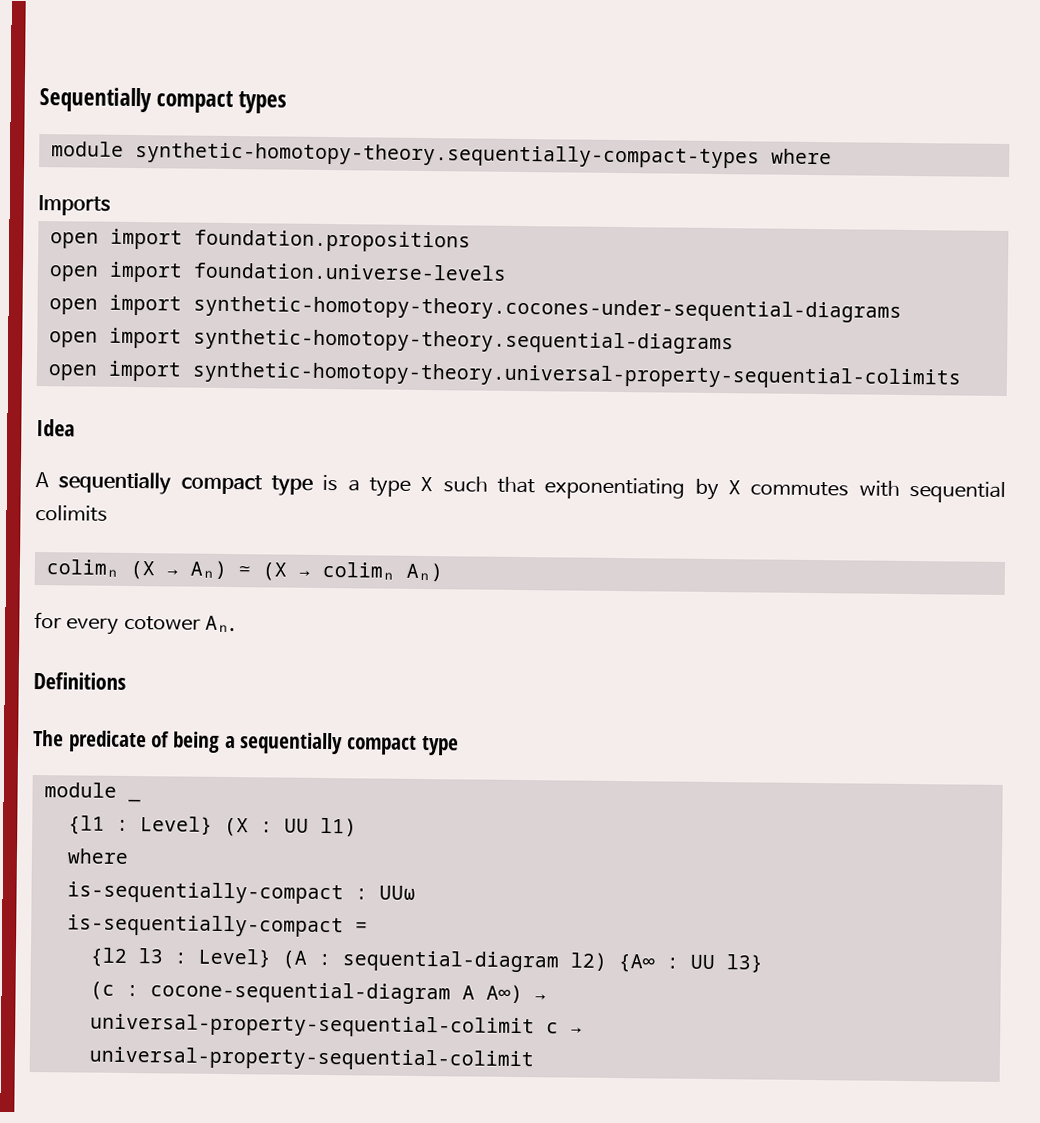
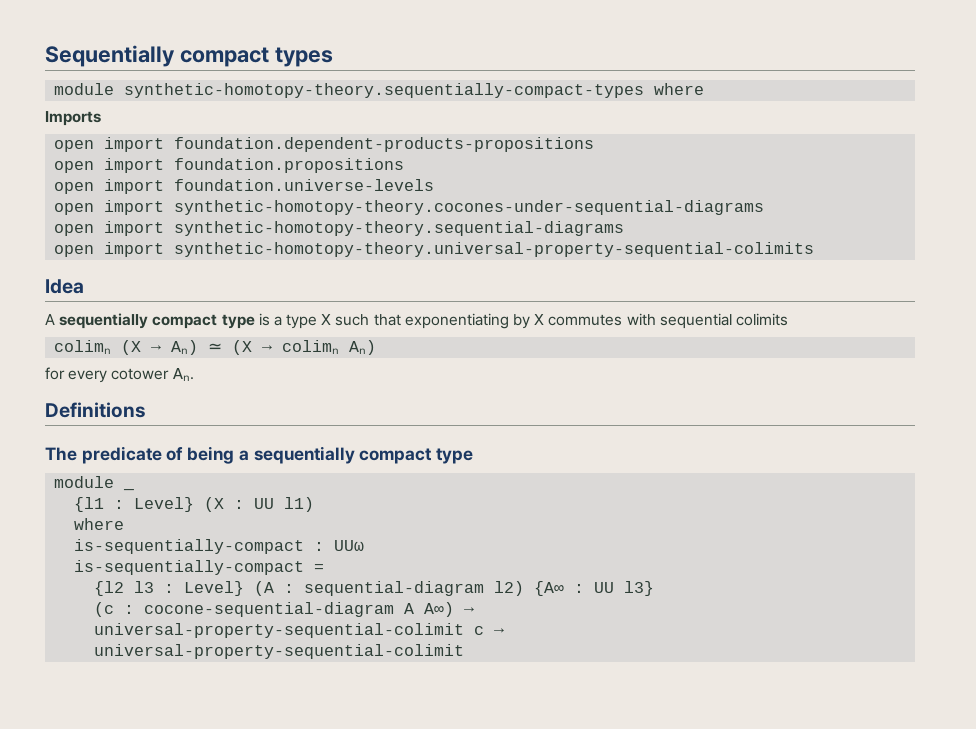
(111, 205) none -> [54,137,595,152] // open import foundation.dependent-products-propositions

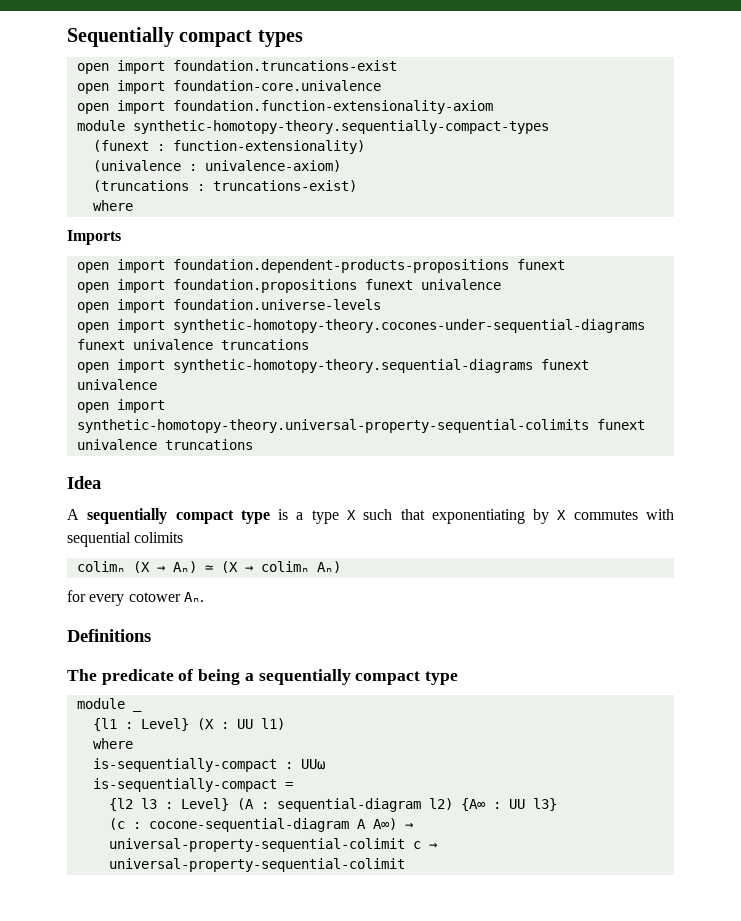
[54,83,645,98] module synthetic-homotopy-theory.sequentially-compact-types -> [76,60,397,74] [76,80,381,94] [76,100,493,114] [76,120,549,134] [92,140,365,154] [92,160,341,172] [92,180,357,192] open import foundation.truncations-exist // open import foundation-core.univalence // open import foundation.function-extensionality-axiom // module synthetic-homotopy-theory.sequentially-compact-types // (funext : function-extensionality) // (univalence : univalence-axiom) // (truncations : truncations-exist) //
(595, 144) none -> [516,259,565,270] funext
(405, 165) none -> [364,279,501,290] funext univalence
(765, 207) none -> [76,339,309,350] funext univalence truncations
(625, 228) none -> [540,359,589,370] [76,379,157,390] funext univalence
(815, 249) none -> [596,419,645,430] [76,439,253,450] funext univalence truncations

